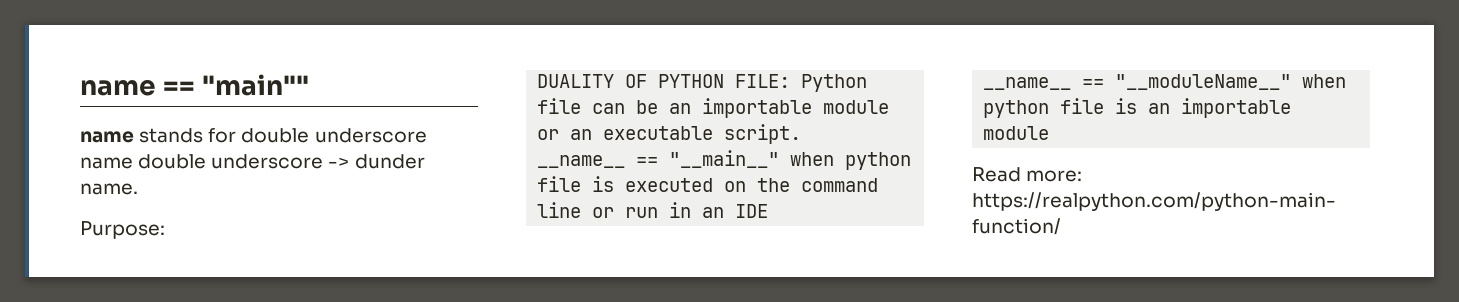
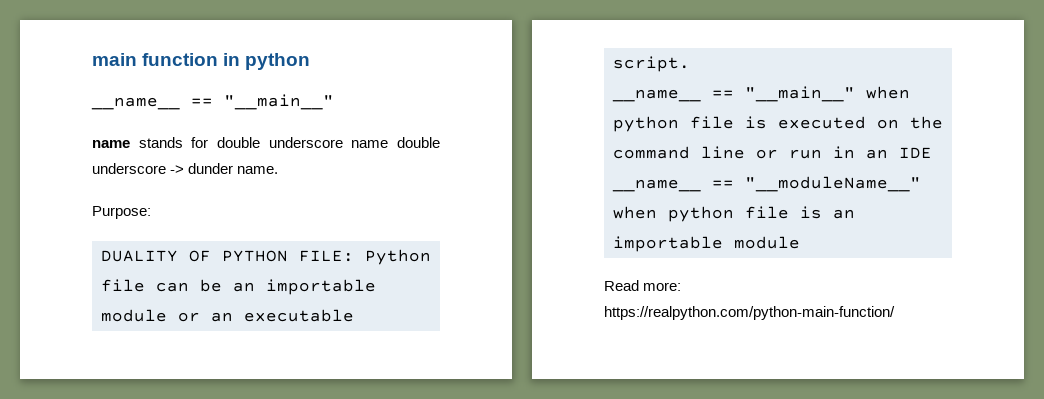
[80,74,310,96] name == "main"" -> [92,53,311,70] [91,94,334,110] main function in python // __name__ == "__main__"

